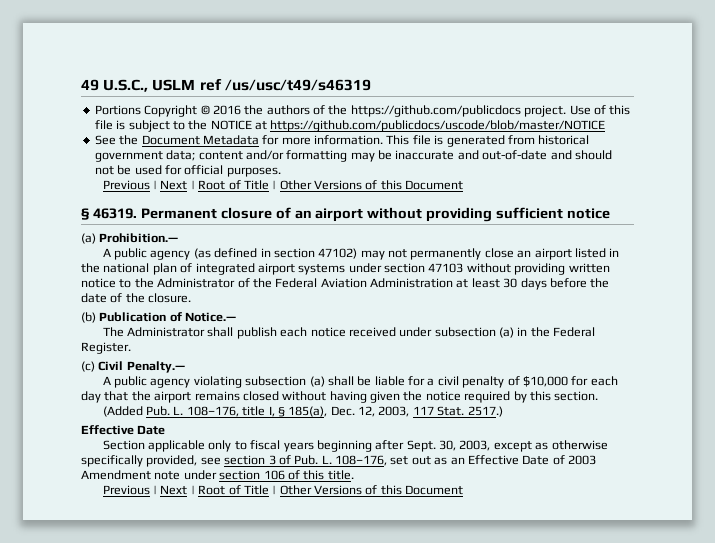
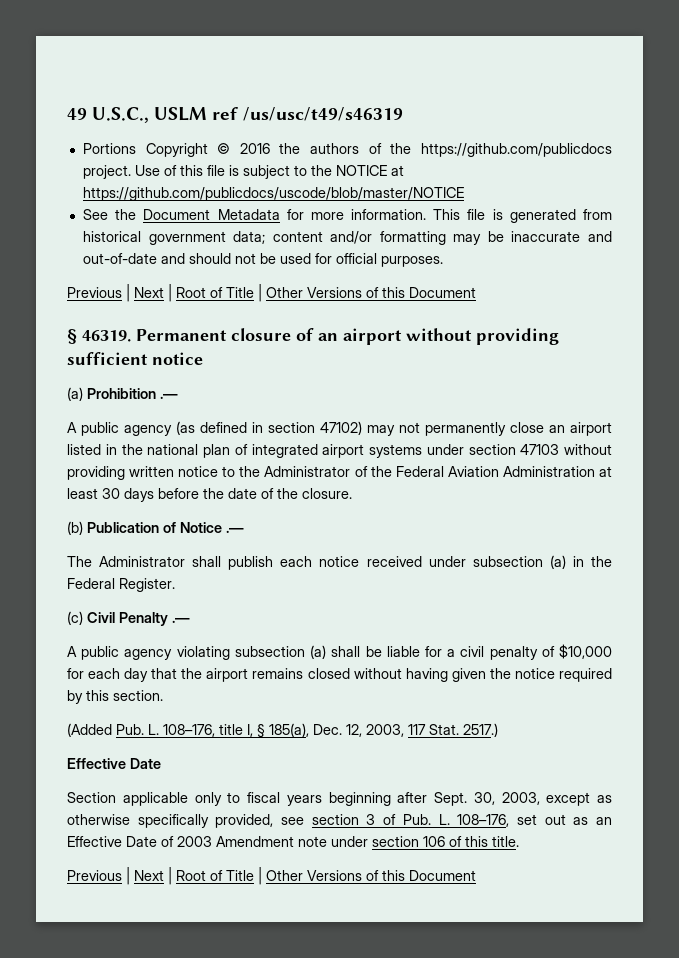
[99,233,179,243] Prohibition.— -> [87,388,178,399] Prohibition .—
[185,312,237,322] Notice.— -> [180,522,244,533] Notice .—
[126,361,185,373] Penalty.— -> [119,612,190,626] Penalty .—

